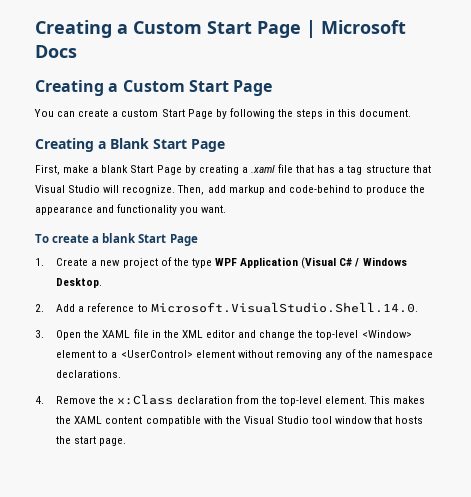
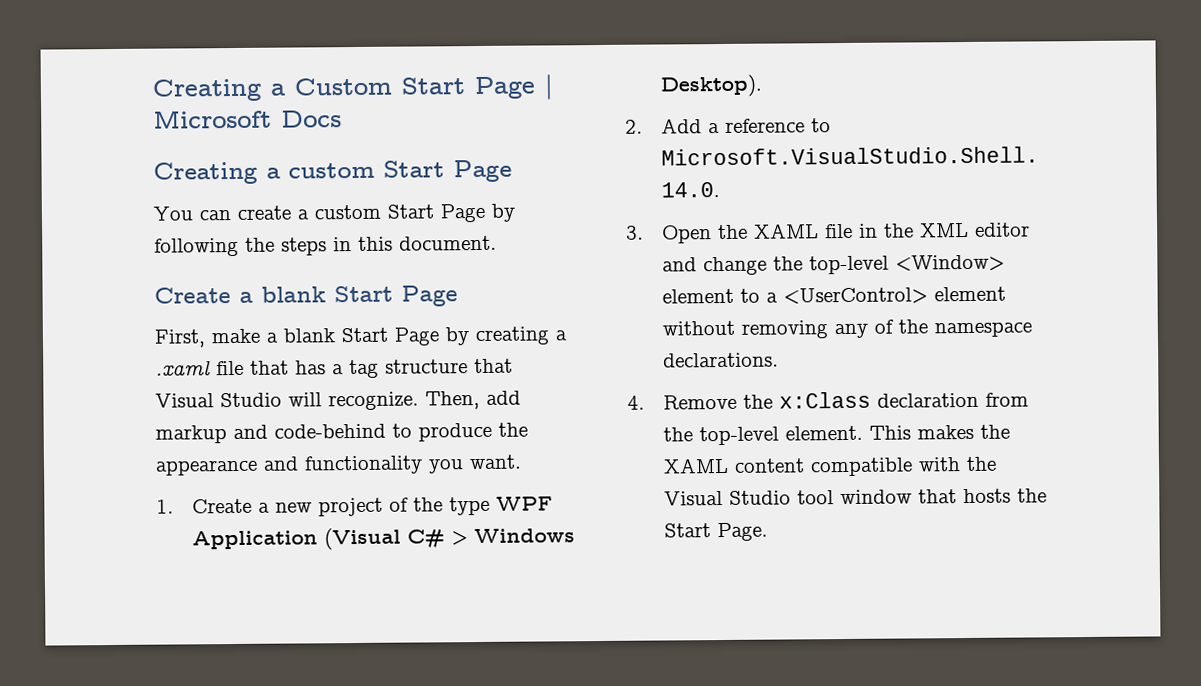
[122,80,185,92] Custom -> [288,162,375,179] custom
[35,138,149,152] Creating a Blank -> [154,286,326,304] Create a blank
[35,233,198,246] // To create a blank Start Page -> (522, 462) none
[355,257,407,267] [56,278,103,288] / Windows Desktop. -> [450,528,575,546] [659,74,762,98] > Windows Desktop).
[74,436,127,446] start page. -> [663,522,768,542] Start Page.

